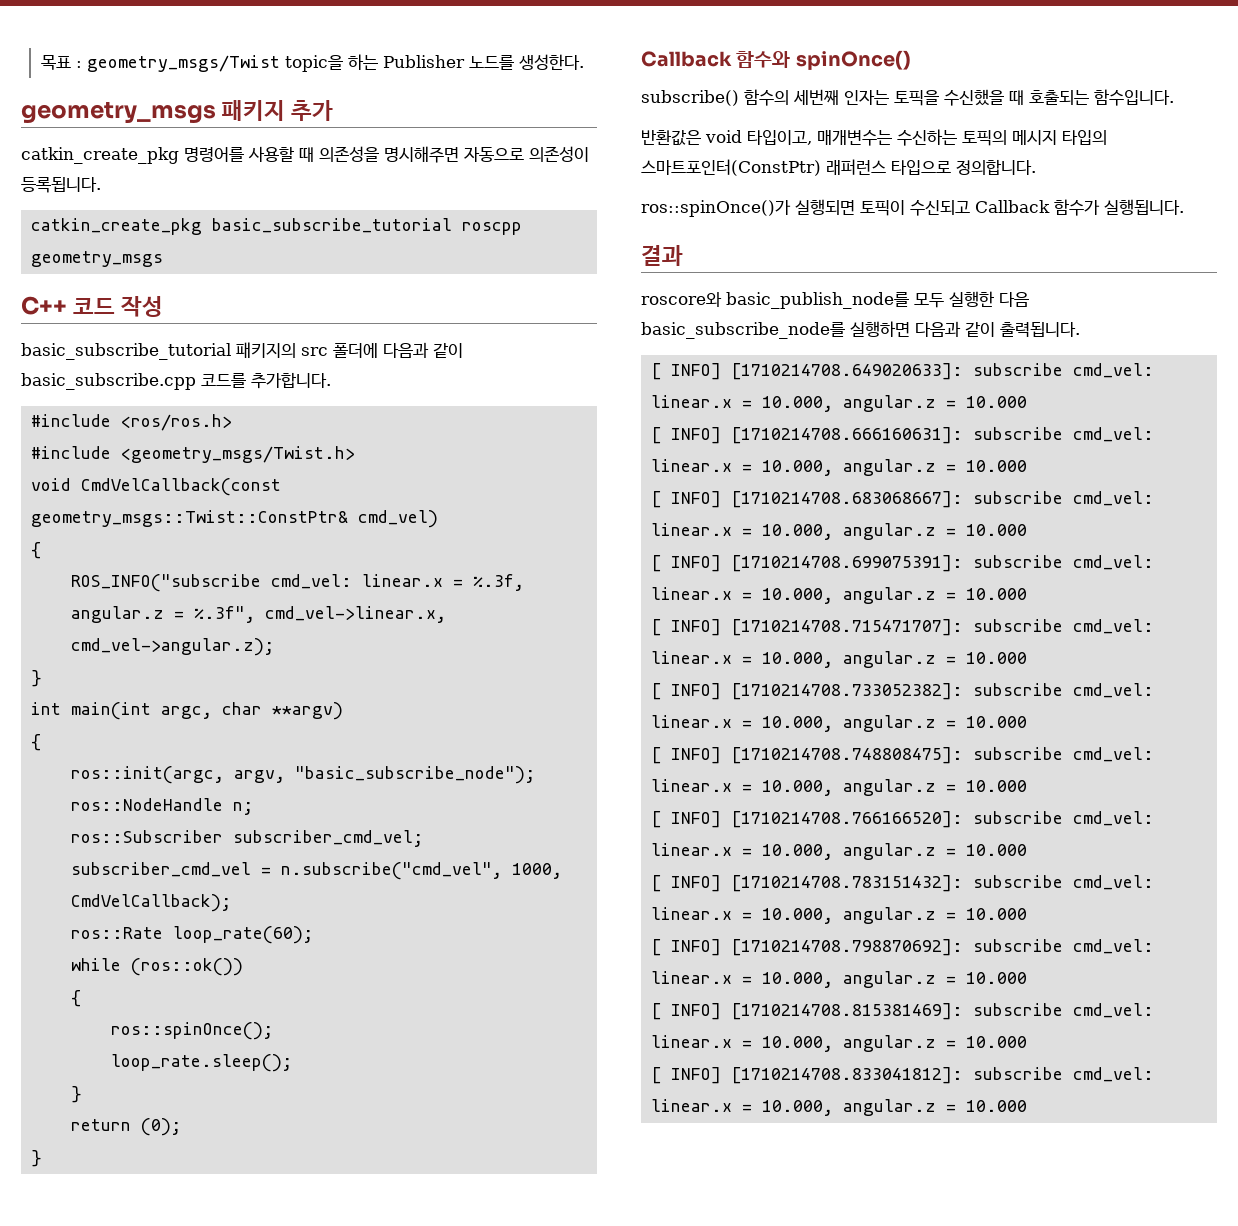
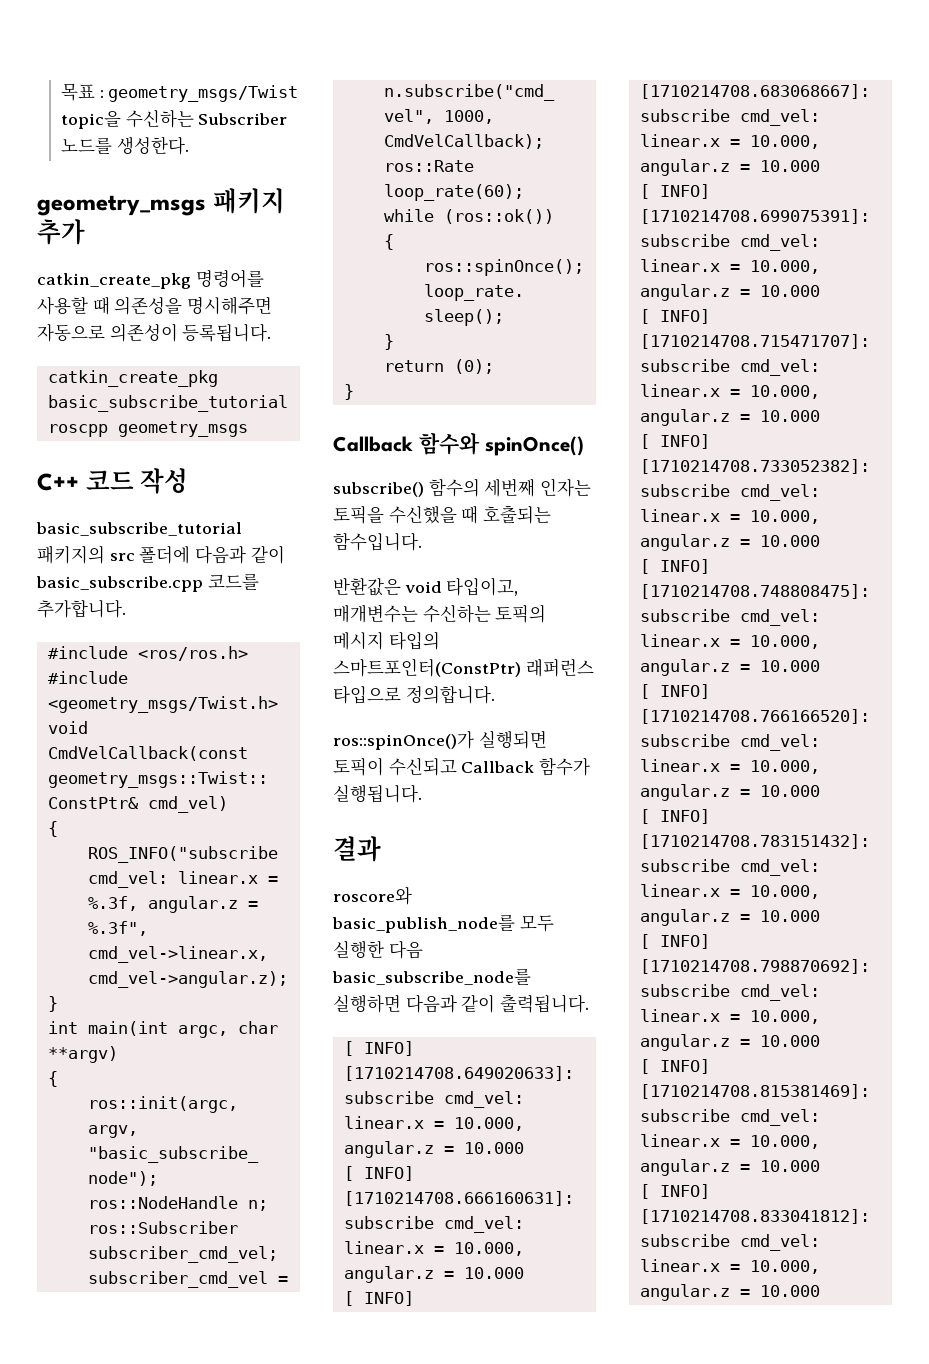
[347,54,465,70] 하는 Publisher -> [125,110,288,128] 수신하는 Subscriber

